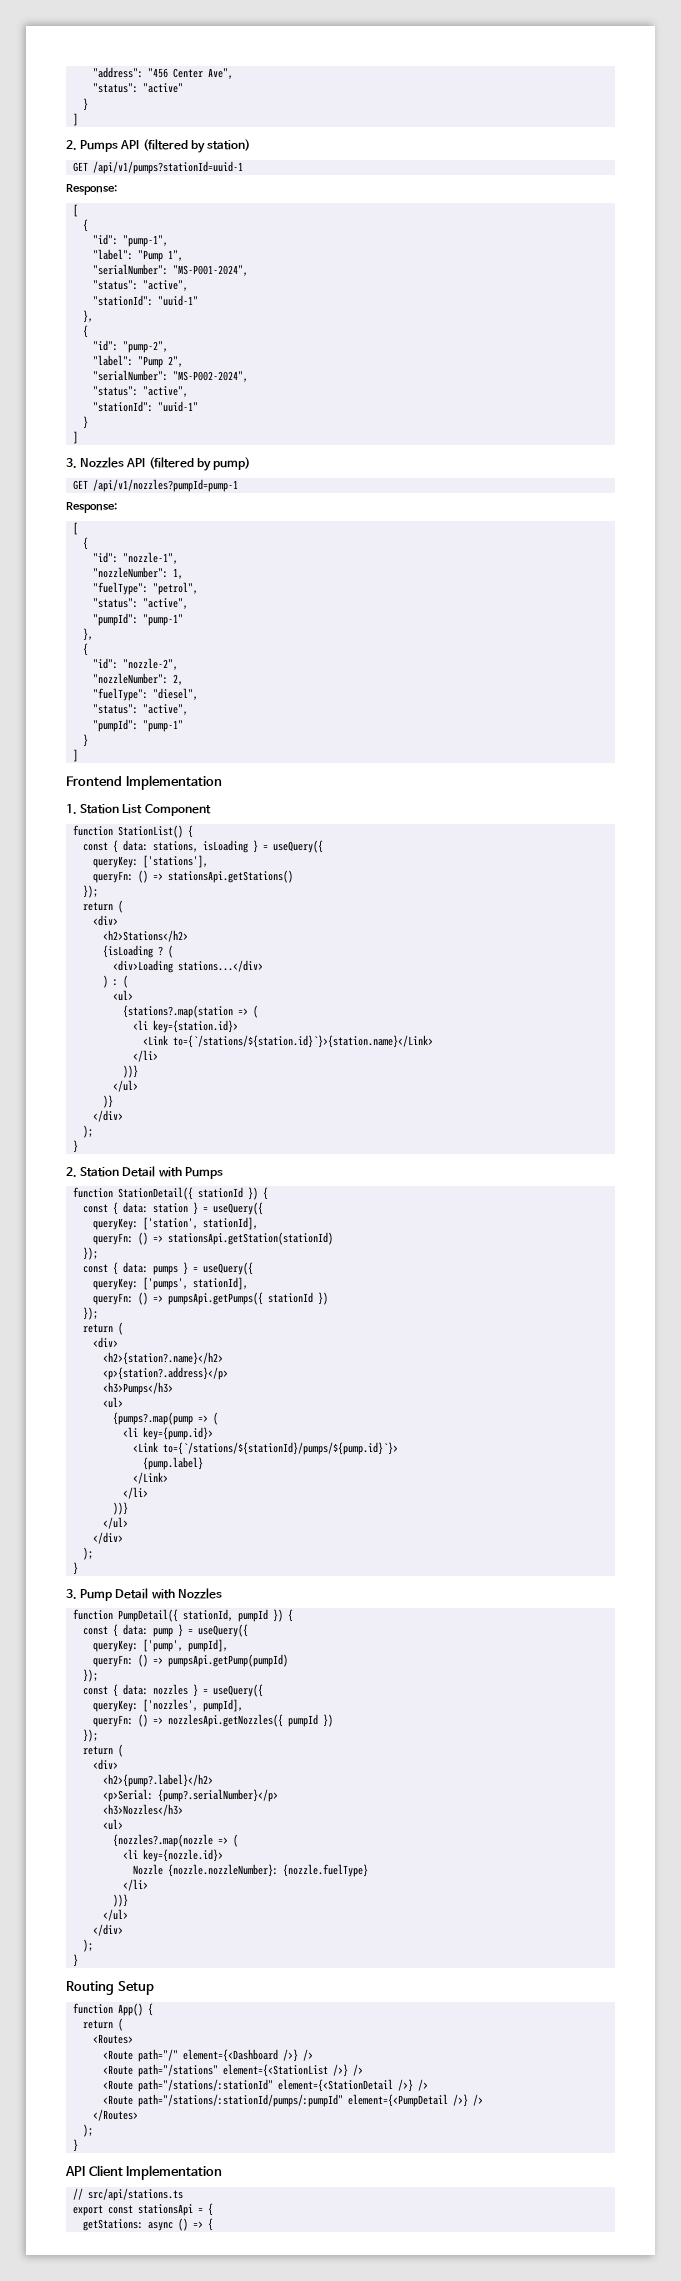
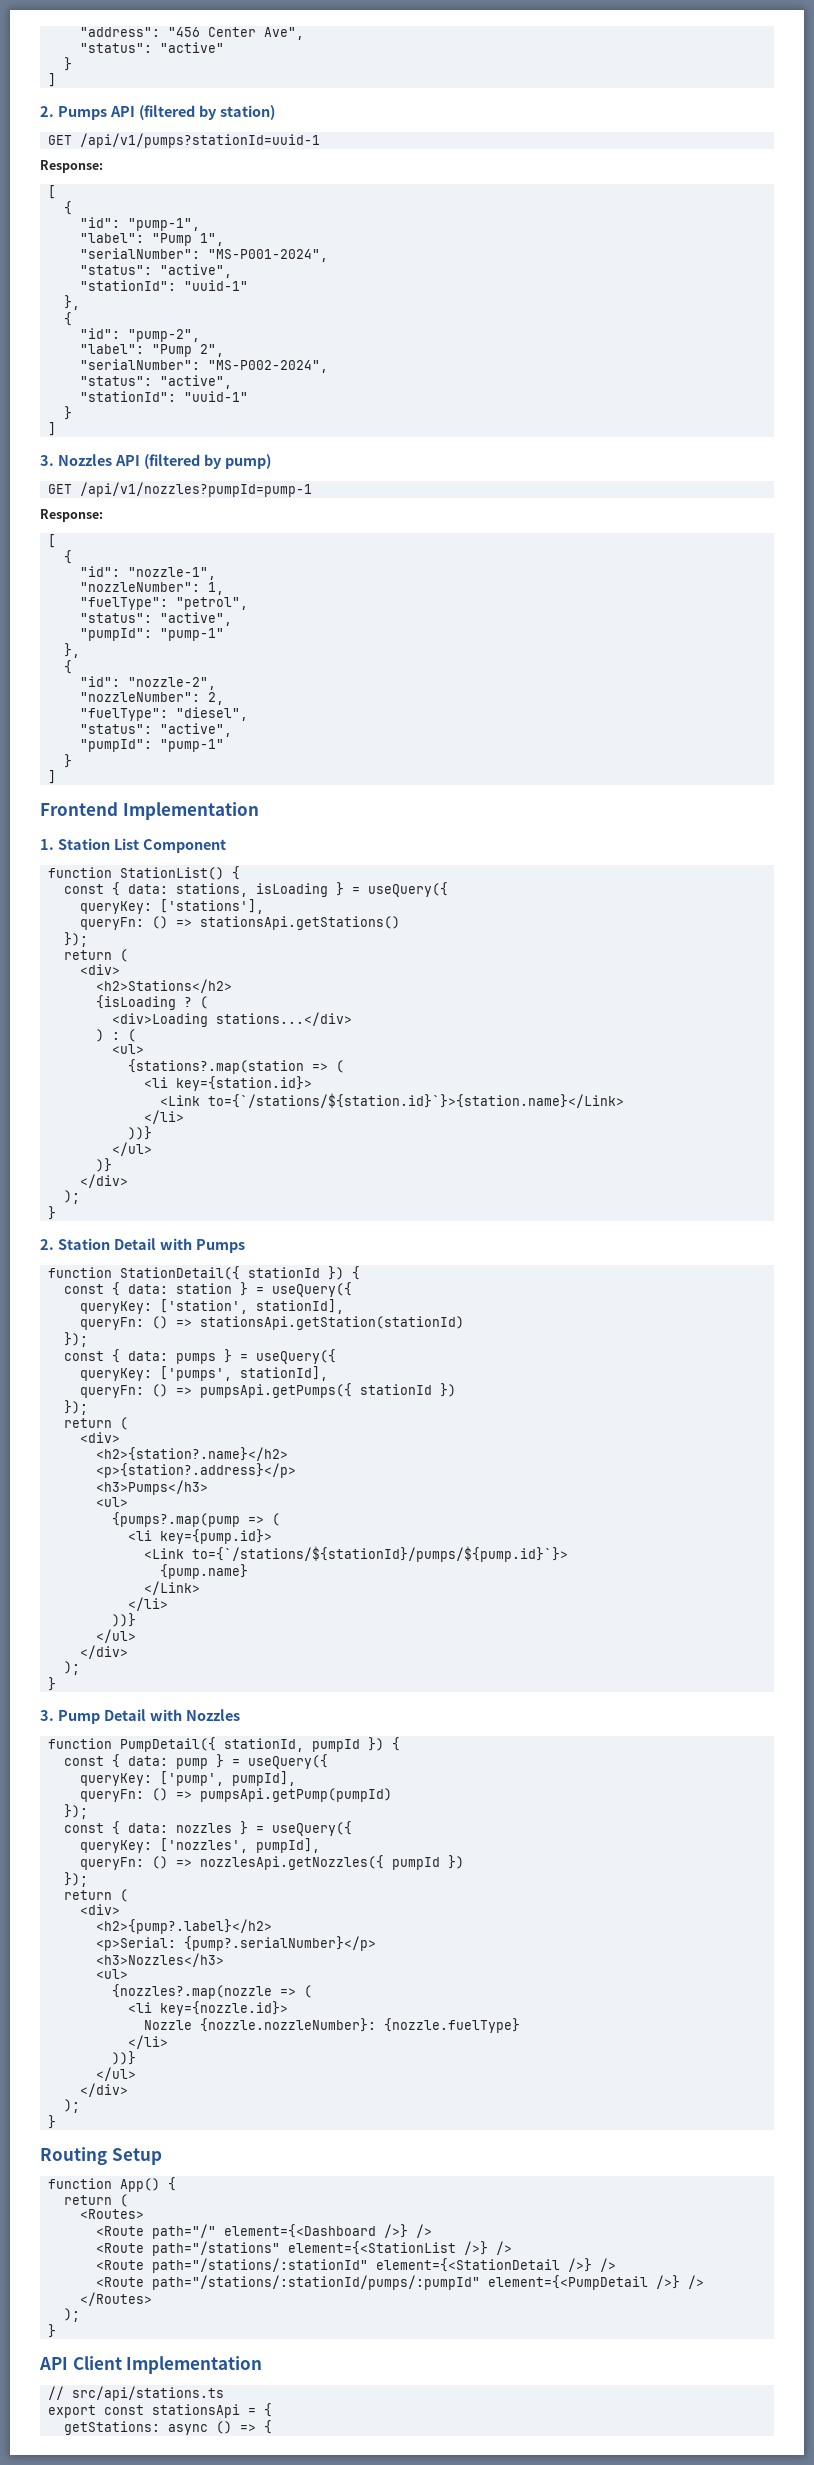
[142,1457,203,1470] {pump.label} -> [159,1564,248,1579] {pump.name}

